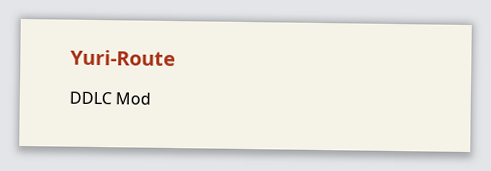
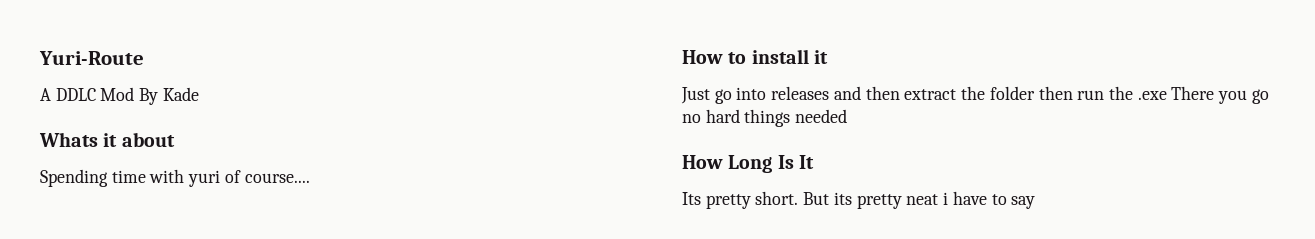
(176, 58) none -> [40,88,51,101] A
(152, 98) none -> [139,87,199,105] [39,132,175,147] [40,169,310,187] [682,49,828,64] [681,86,1269,104] [682,109,848,127] [682,155,814,173] [682,191,1036,209] By Kade // Whats it about // Spending time with yuri of course.... // How to install it // Just go into releases and then extract the folder then run the .exe There you go no hard things needed // How Long Is It // Its pretty short. But its pretty neat i have to say

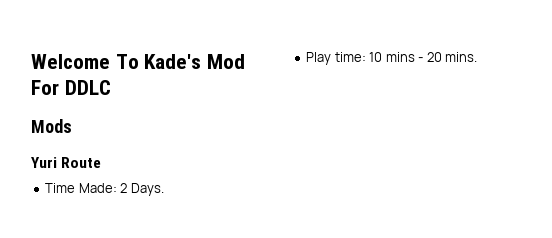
[39,51,144,65] [40,87,199,105] [39,132,175,147] [40,169,310,187] [682,49,828,64] [681,86,1269,104] [682,109,848,127] [682,155,814,173] [682,191,1036,209] Yuri-Route // A DDLC Mod By Kade // Whats it about // Spending time with yuri of course.... // How to install it // Just go into releases and then extract the folder then run the .exe There you go no hard things needed // How Long Is It // Its pretty short. But its pretty neat i have to say -> [31,54,246,69] [31,80,111,95] [31,119,72,133] [31,157,102,168] [45,183,164,196] [306,52,478,65] Welcome To Kade's Mod For DDLC // Mods // Yuri Route // Time Made: 2 Days. // Play time: 10 mins - 20 mins.

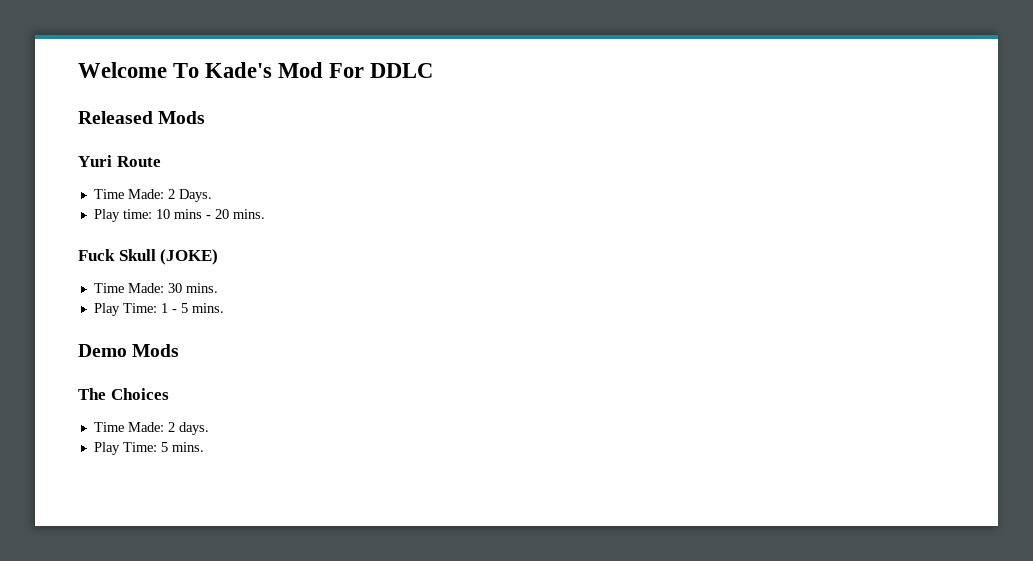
(111, 87) none -> [78,111,153,124] Released
(478, 57) none -> [78,249,219,265] [93,283,218,293] [93,303,224,316] [78,344,180,357] [78,388,169,400] [93,422,209,435] [93,442,204,455] // Fuck Skull (JOKE) // Time Made: 30 mins. // Play Time: 1 - 5 mins. // Demo Mods // The Choices // Time Made: 2 days. // Play Time: 5 mins.

